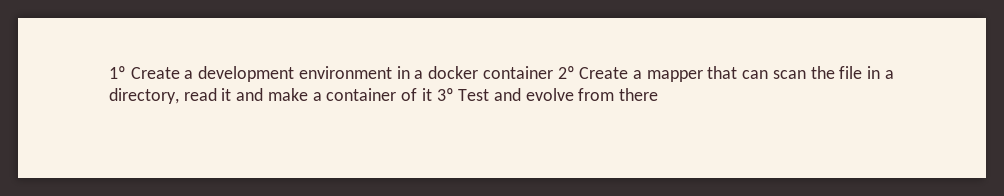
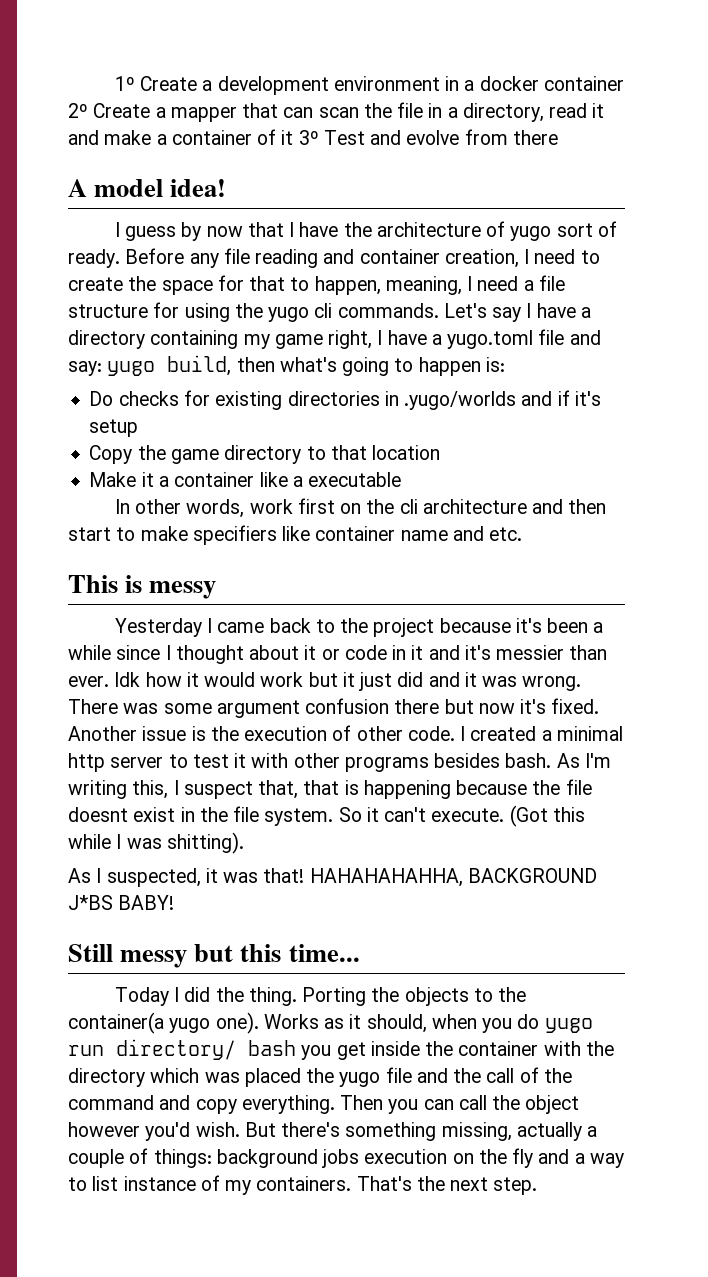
(659, 94) none -> [68,179,227,197] [114,221,617,241] [68,248,600,268] [68,275,565,295] [68,302,591,322] [68,329,601,349] [68,355,505,376] [89,390,601,410] [89,419,139,437] [89,445,441,464] [89,472,402,487] [114,498,607,518] [68,525,523,545] [68,575,217,599] [114,618,604,637] [68,645,608,664] [68,672,582,691] [68,698,600,718] [68,725,623,741] [68,753,611,772] [68,779,592,799] [68,805,585,827] [68,832,244,854] [68,868,597,887] [68,895,175,910] [68,944,360,968] [114,987,527,1006] [68,1012,593,1034] [68,1039,614,1060] [68,1067,572,1087] [68,1095,580,1114] [68,1122,598,1141] [68,1148,624,1168] [68,1175,538,1195] // A model idea! // I guess by now that I have the architecture of yugo sort of ready. Before any file reading and container creation, I need to create the space for that to happen, meaning, I need a file structure for using the yugo cli commands. Let's say I have a directory containing my game right, I have a yugo.toml file and say: yugo build, then what's going to happen is: // Do checks for existing directories in .yugo/worlds and if it's setup // Copy the game directory to that location // Make it a container like a executable // In other words, work first on the cli architecture and then start to make specifiers like container name and etc. // This is messy // Yesterday I came back to the project because it's been a while since I thought about it or code in it and it's messier than ever. Idk how it would work but it just did and it was wrong. There was some argument confusion there but now it's fixed. Another issue is the execution of other code. I created a minimal http server to test it with other programs besides bash. As I'm writing this, I suspect that, that is happening because the file doesnt exist in the file system. So it can't execute. (Got this while I was shitting). // As I suspected, it was that! HAHAHAHAHHA, BACKGROUND J*BS BABY! // Still messy but this time... // Today I did the thing. Porting the objects to the container(a yugo one). Works as it should, when you do yugo run directory/ bash you get inside the container with the directory which was placed the yugo file and the call of the command and copy everything. Then you can call the object however you'd wish. But there's something missing, actually a couple of things: background jobs execution on the fly and a way to list instance of my containers. That's the next step.

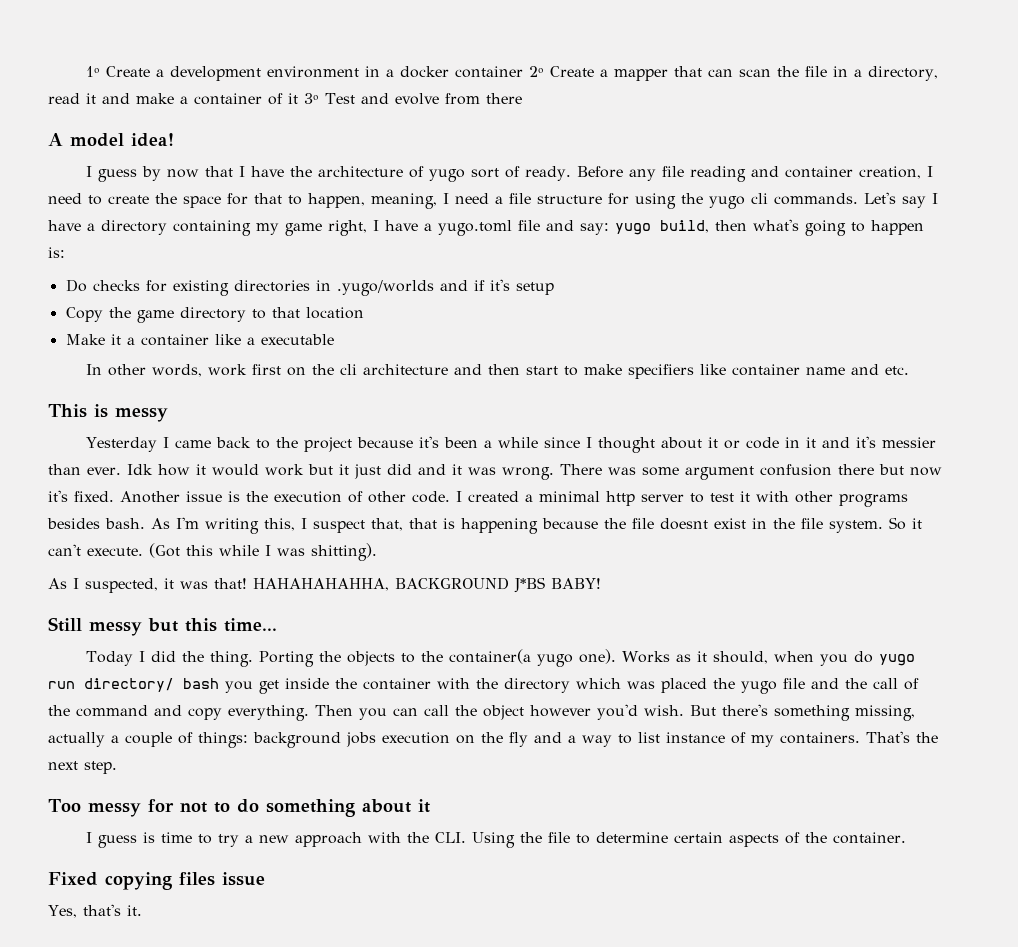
(538, 1186) none -> [48,799,430,817] [86,832,907,848] [48,872,265,890] [48,904,142,918] // Too messy for not to do something about it // I guess is time to try a new approach with the CLI. Using the file to determine certain aspects of the container. // Fixed copying files issue // Yes, that's it.

